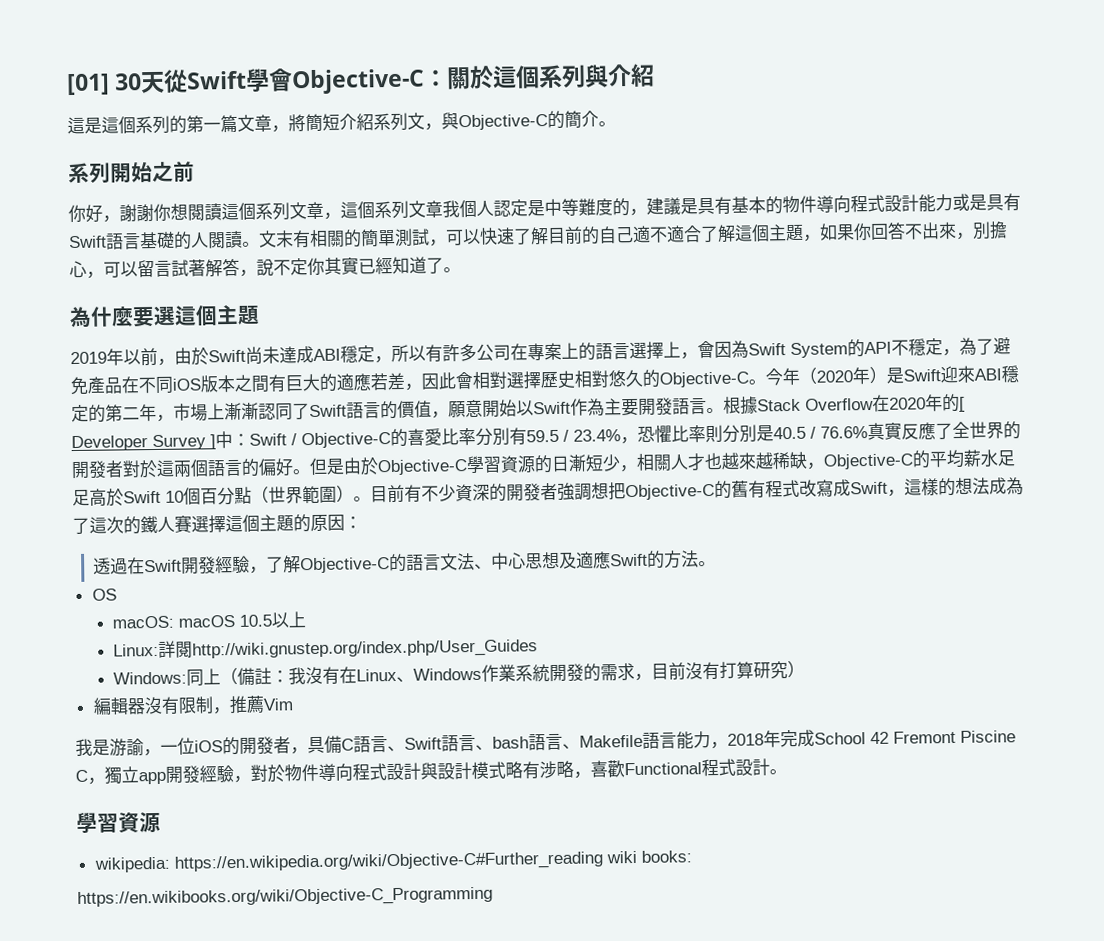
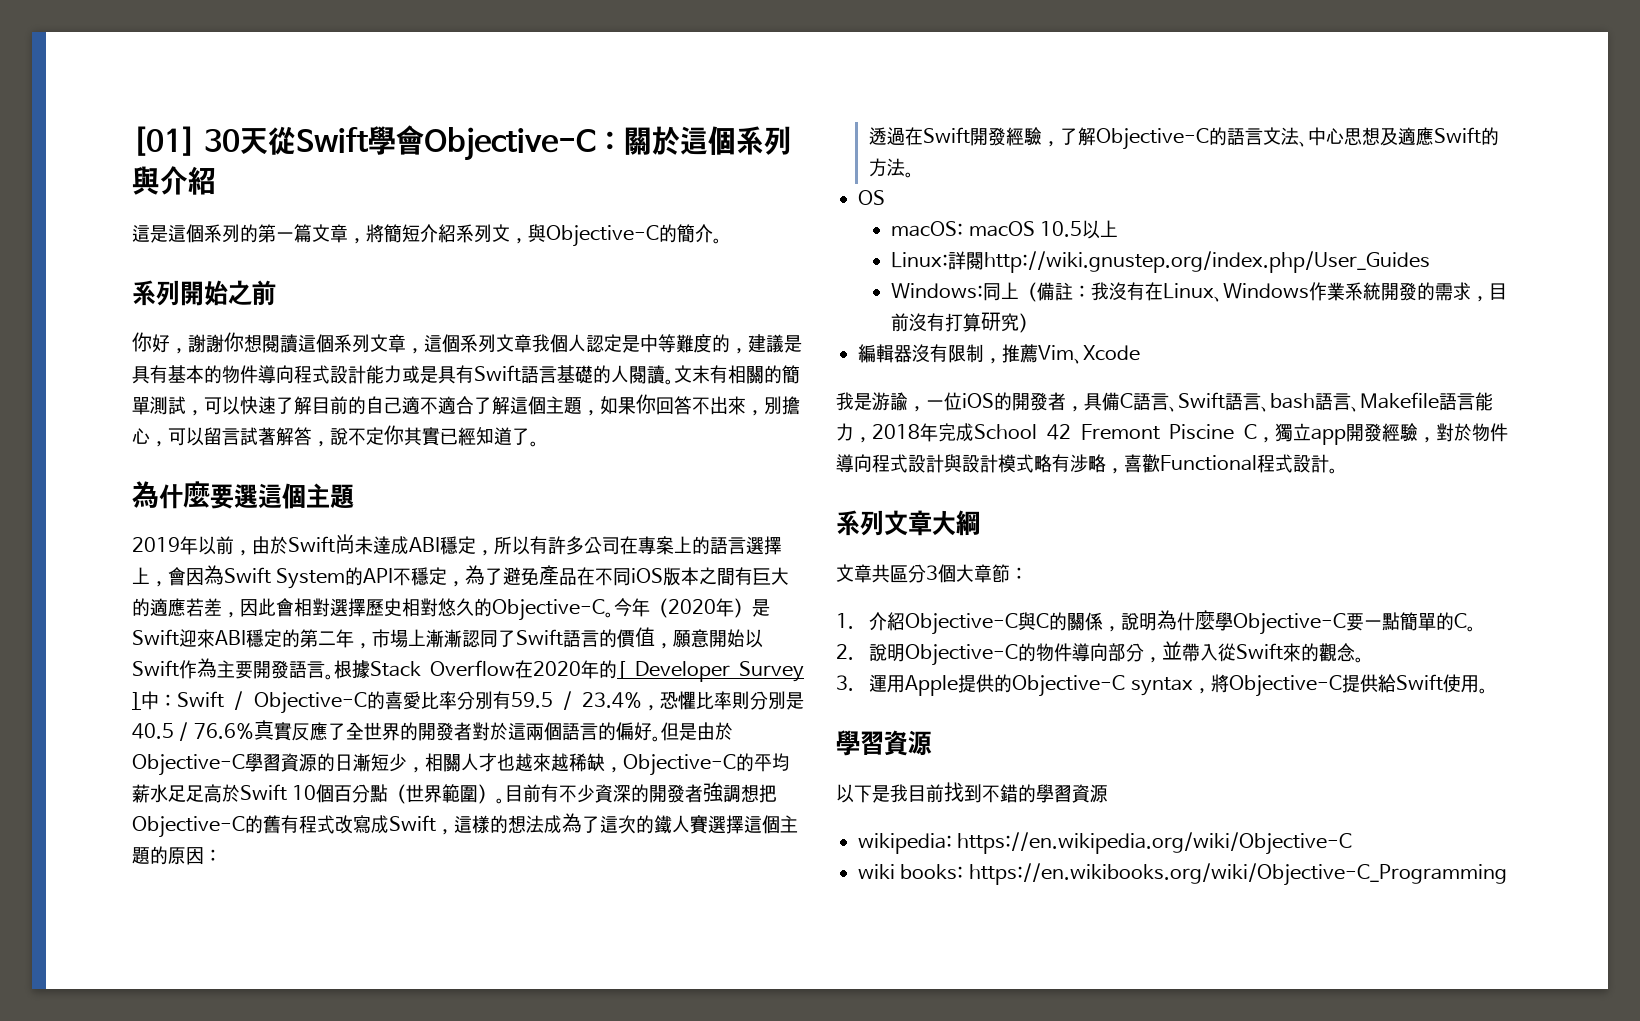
(293, 704) none -> [1074,345,1140,364] 、Xcode
(787, 772) none -> [836,510,980,536] [836,564,1028,583] [836,610,1477,635] [836,641,1365,666] [836,674,1488,697] [836,730,932,756] [836,782,1036,803] 系列文章大綱 // 文章共區分3個大章節： // 1.介紹Objective-C與C的關係，說明為什麼學Objective-C要一點簡單的C。 // 2.說明Objective-C的物件導向部分，並帶入從Swift來的觀念。 // 3.運用Apple提供的Objective-C syntax，將Objective-C提供給Swift使用。 // 學習資源 // 以下是我目前找到不錯的
[173,851,603,873] https://en.wikipedia.org/wiki/Objective-C#Further_reading -> [957,832,1353,855] https://en.wikipedia.org/wiki/Objective-C //
(692, 856) // -> (964, 872) none

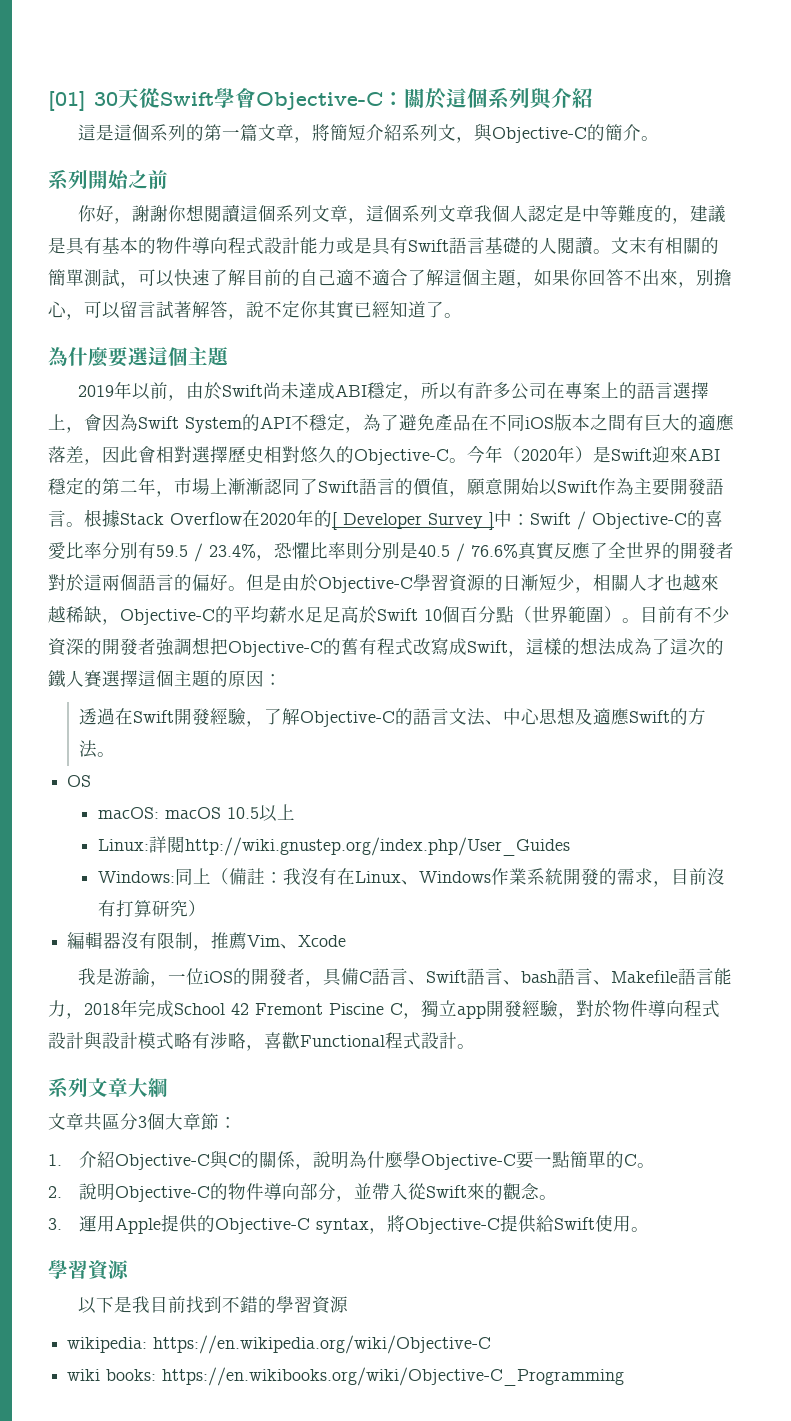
[186,598,204,617] 若 -> [48,446,66,463] 落

